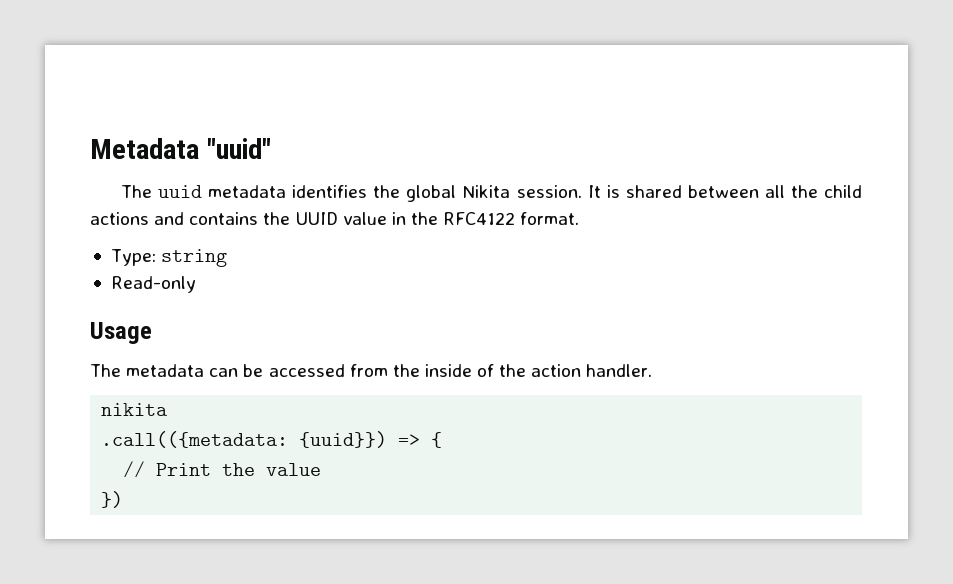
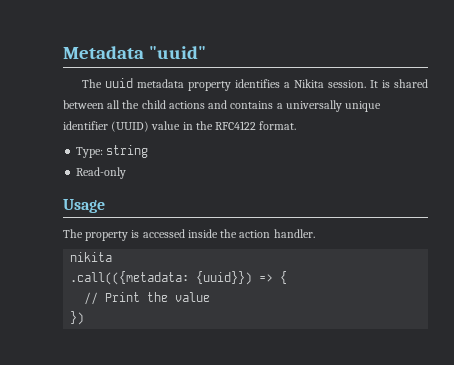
[292,185,457,202] identifies the global -> [187,79,290,91] property identifies a
[263,212,338,225] the UUID -> [276,100,382,112] [63,121,150,132] a universally unique identifier (UUID)
[126,364,495,377] metadata can be accessed from the inside of -> [85,229,218,241] property is accessed inside

